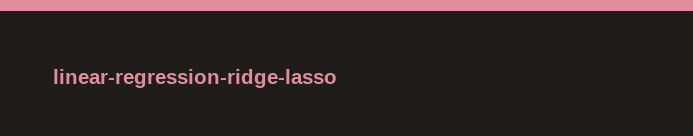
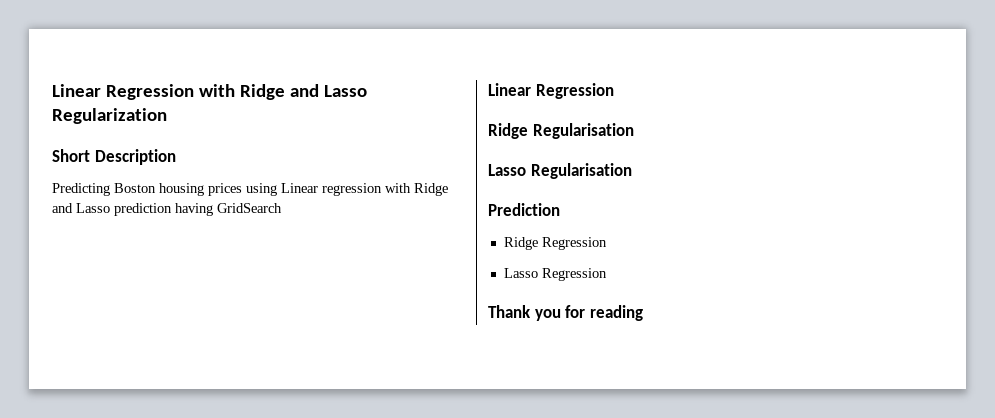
[53,69,337,88] linear-regression-ridge-lasso -> [52,84,367,100] [52,108,167,124] [52,149,176,165] [52,183,448,196] [52,203,282,216] [488,83,614,99] [488,123,634,139] [488,163,632,179] [488,203,560,216] [503,237,607,250] [503,268,607,281] [488,305,643,321] Linear Regression with Ridge and Lasso Regularization // Short Description // Predicting Boston housing prices using Linear regression with Ridge and Lasso prediction having GridSearch // Linear Regression // Ridge Regularisation // Lasso Regularisation // Prediction // Ridge Regression // Lasso Regression // Thank you for reading

